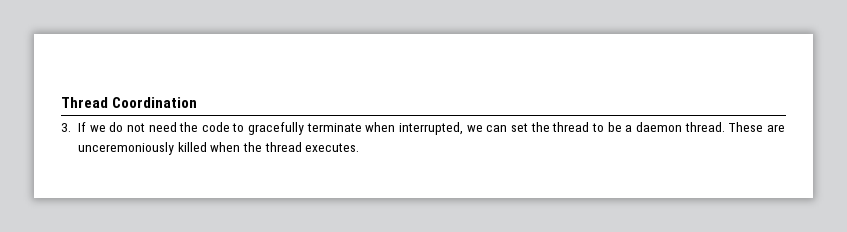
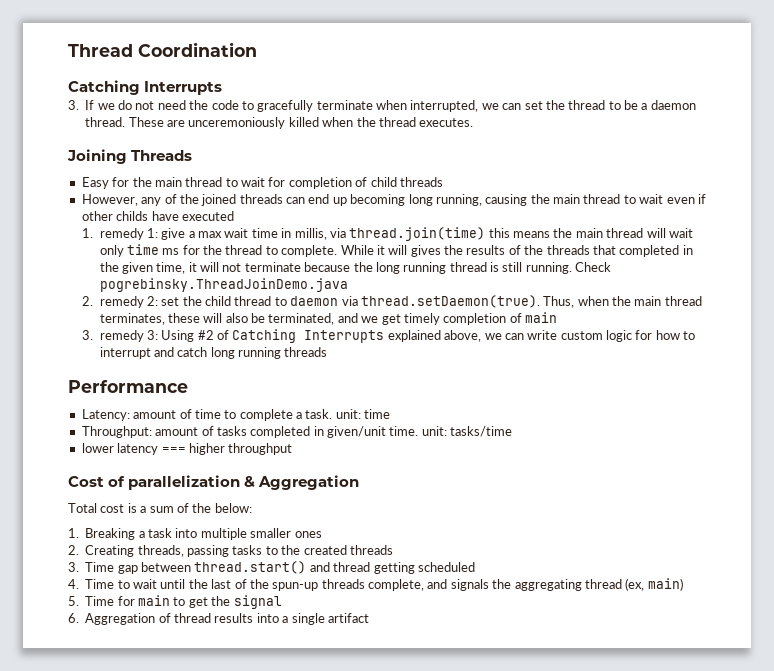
(198, 102) none -> [68,80,223,95] // Catching Interrupts
(360, 147) none -> [67,149,193,164] [81,177,443,189] [81,194,706,206] [81,211,234,221] [82,227,693,241] [99,244,693,257] [99,262,612,274] [99,278,348,292] [82,295,702,308] [99,312,558,325] [82,329,696,343] [99,347,328,359] [68,380,188,393] [81,409,391,421] [81,426,513,438] [81,443,293,455] [68,475,360,490] [68,503,252,513] [68,528,322,540] [68,545,393,557] [68,561,475,574] [68,578,683,591] [68,595,282,609] [68,613,369,625] // Joining Threads // Easy for the main thread to wait for completion of child threads // However, any of the joined threads can end up becoming long running, causing the main thread to wait even if other childs have executed // 1. remedy 1: give a max wait time in millis, via thread.join(time) this means the main thread will wait only time ms for the thread to complete. While it will gives the results of the threads that completed in the given time, it will not terminate because the long running thread is still running. Check pogrebinsky.ThreadJoinDemo.java // 2. remedy 2: set the child thread to daemon via thread.setDaemon(true). Thus, when the main thread terminates, these will also be terminated, and we get timely completion of main // 3. remedy 3: Using #2 of Catching Interrupts explained above, we can write custom logic for how to interrupt and catch long running threads // Performance // Latency: amount of time to complete a task. unit: time // Throughput: amount of tasks completed in given/unit time. unit: tasks/time // lower latency === higher throughput // Cost of parallelization & Aggregation // Total cost is a sum of the below: // 1. Breaking a task into multiple smaller ones // 2. Creating threads, passing tasks to the created threads // 3. Time gap between thread.start() and thread getting scheduled // 4. Time to wait until the last of the spun-up threads complete, and signals the aggregating thread (ex, main) // 5. Time for main to get the signal // 6. Aggregation of thread results into a single artifact

